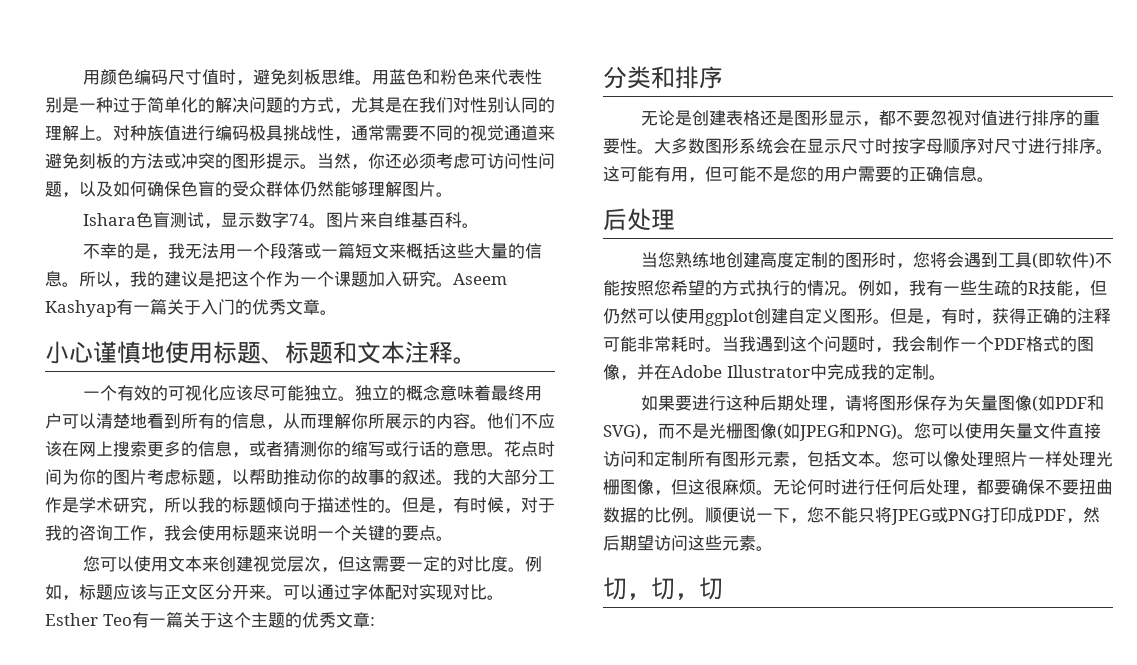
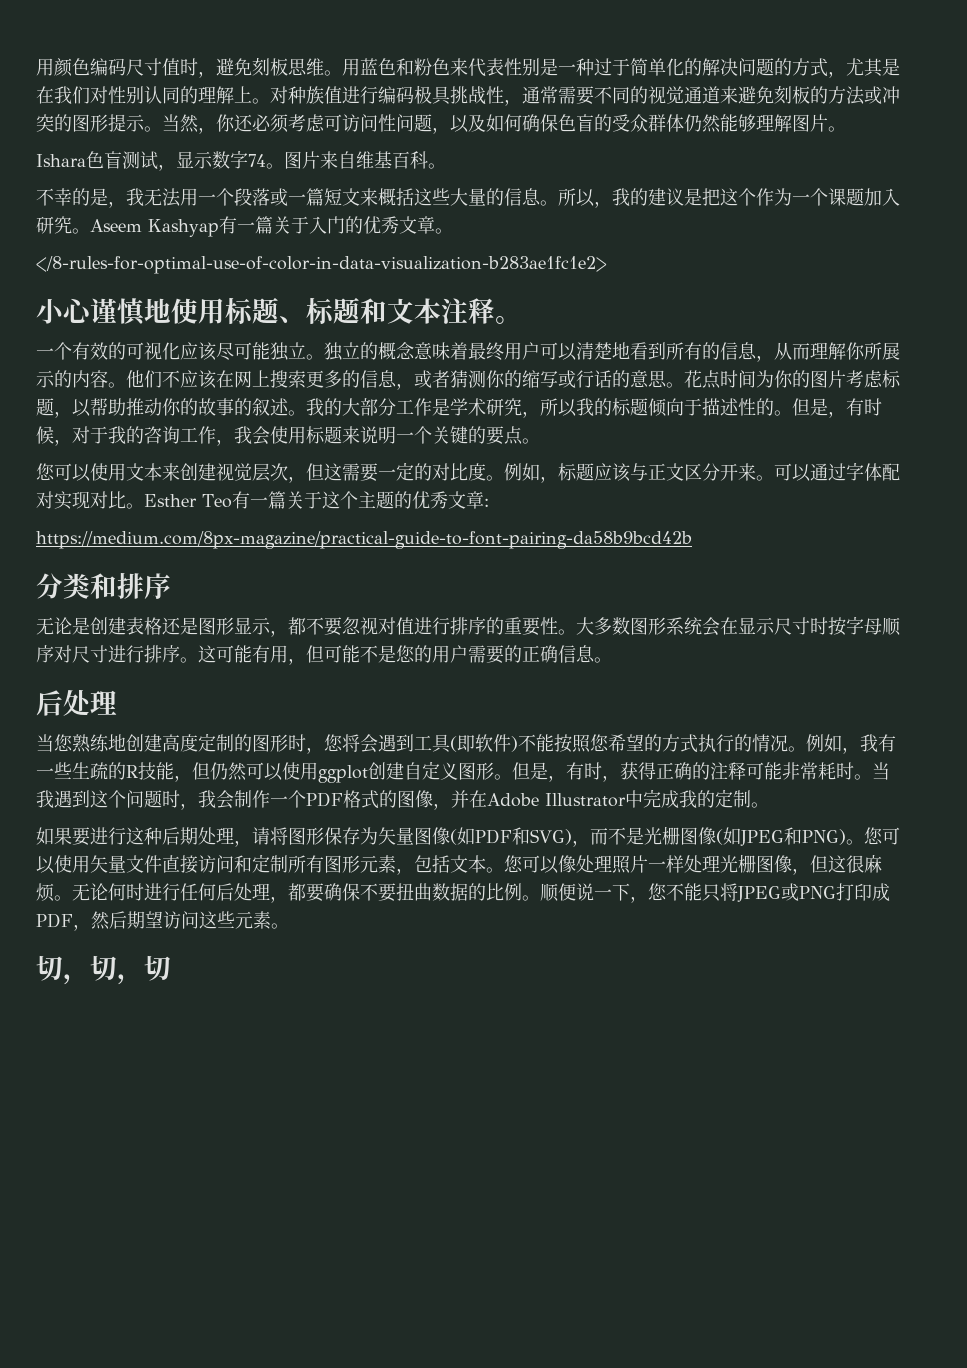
(337, 312) none -> [36,256,607,274] // </8-rules-for-optimal-use-of-color-in-data-visualization-b283ae1fc1e2>
(375, 621) none -> [36,531,692,549] // https://medium.com/8px-magazine/practical-guide-to-font-pairing-da58b9bcd42b

